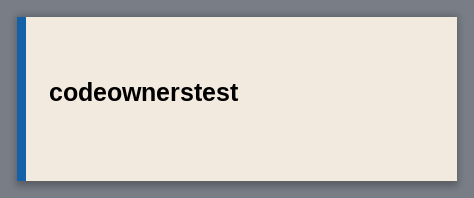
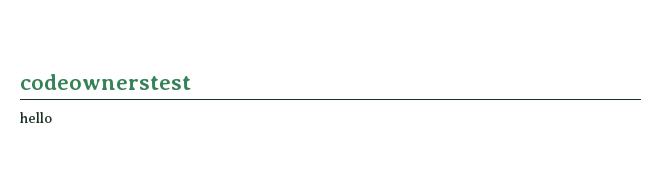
(239, 91) none -> [20,112,52,123] // hello

